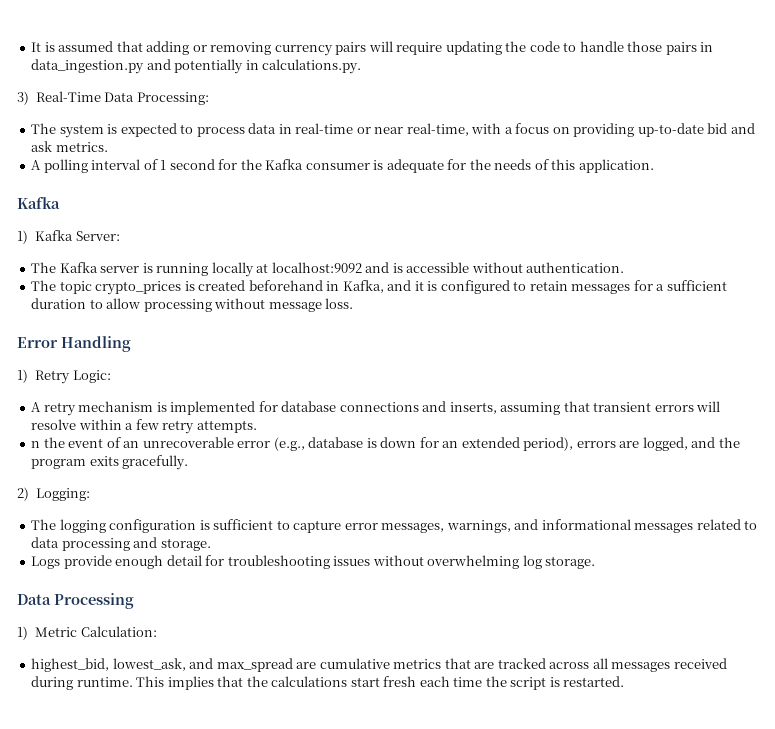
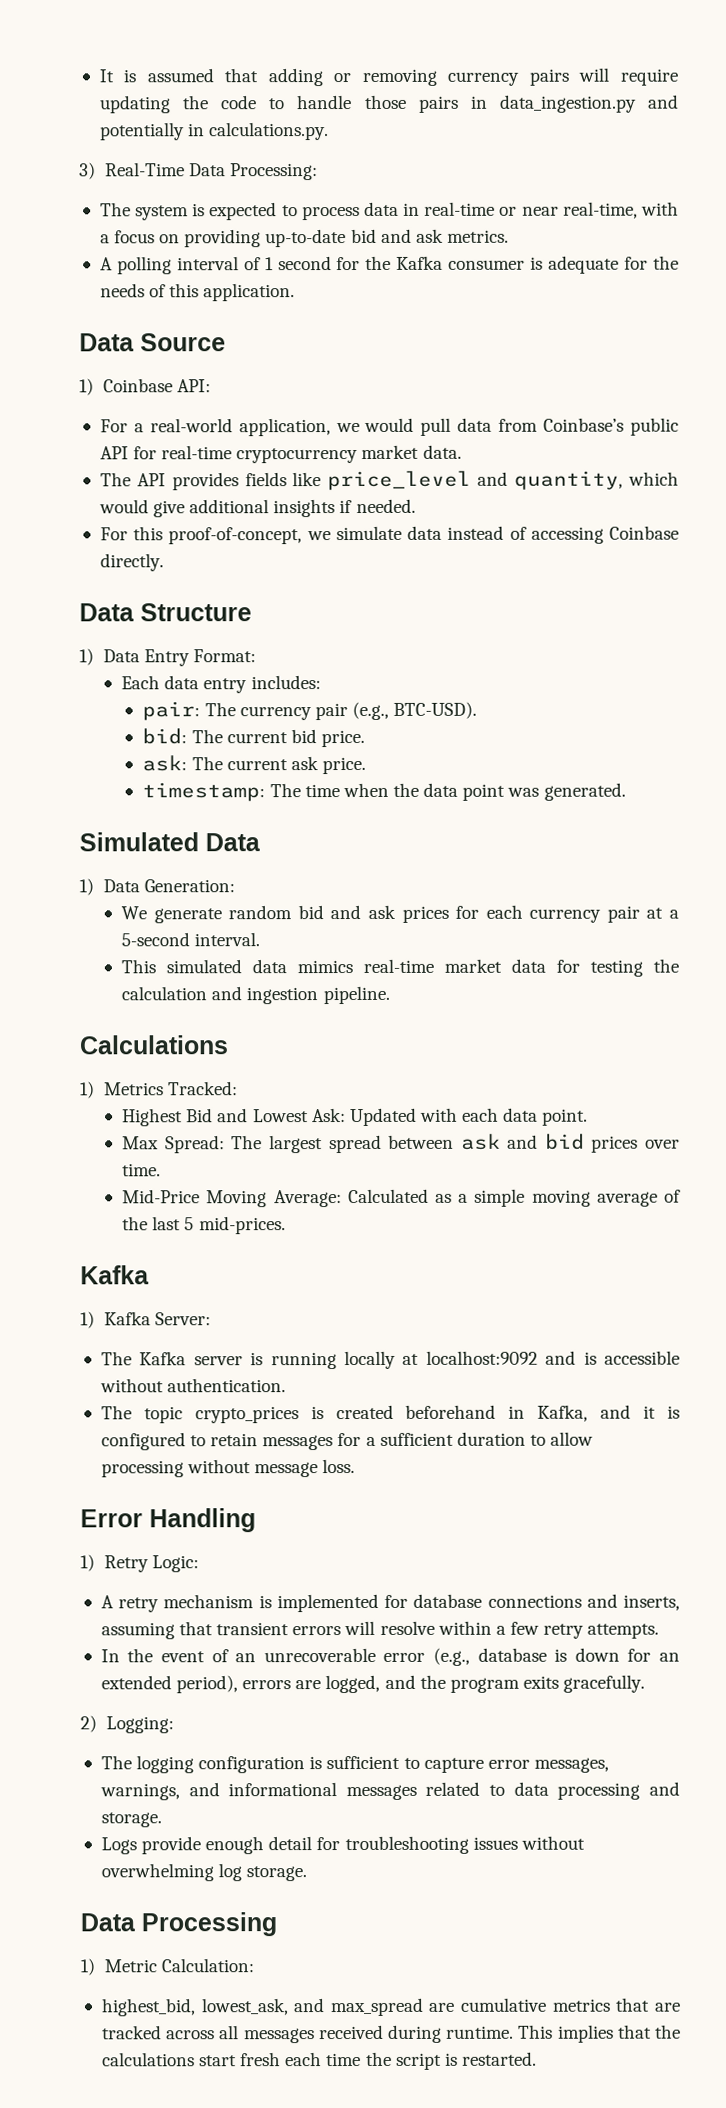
(654, 166) none -> [79,333,226,352] [79,378,211,396] [99,417,680,437] [99,444,462,464] [99,470,680,491] [98,498,416,518] [99,525,680,545] [99,553,164,572] [79,603,252,622] [79,648,256,667] [121,675,321,694] [142,701,478,721] [142,728,366,748] [142,755,367,775] [142,782,626,802] [79,832,261,852] [79,878,235,896] [121,904,679,924] [121,932,261,947] [121,958,679,977] [121,985,390,1005] [79,1035,229,1055] [80,1081,238,1099] [122,1107,589,1127] [122,1133,680,1154] [122,1163,162,1177] [122,1188,681,1208] [122,1216,286,1235] // Data Source // 1) Coinbase API: // For a real-world application, we would pull data from Coinbase’s public API for real-time cryptocurrency market data. // The API provides fields like price_level and quantity, which would give additional insights if needed. // For this proof-of-concept, we simulate data instead of accessing Coinbase directly. // Data Structure // 1) Data Entry Format: // Each data entry includes: // pair: The currency pair (e.g., BTC-USD). // bid: The current bid price. // ask: The current ask price. // timestamp: The time when the data point was generated. // Simulated Data // 1) Data Generation: // We generate random bid and ask prices for each currency pair at a 5-second interval. // This simulated data mimics real-time market data for testing the calculation and ingestion pipeline. // Calculations // 1) Metrics Tracked: // Highest Bid and Lowest Ask: Updated with each data point. // Max Spread: The largest spread between ask and bid prices over time. // Mid-Price Moving Average: Calculated as a simple moving average of the last 5 mid-prices.
[31,441,41,448] n -> [100,1649,120,1663] In

